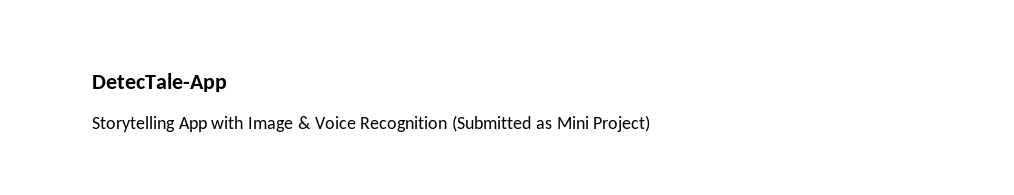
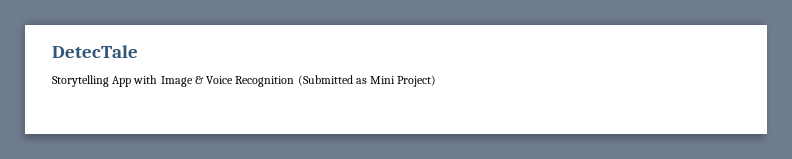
[92,73,227,92] DetecTale-App -> [52,45,138,58] DetecTale

